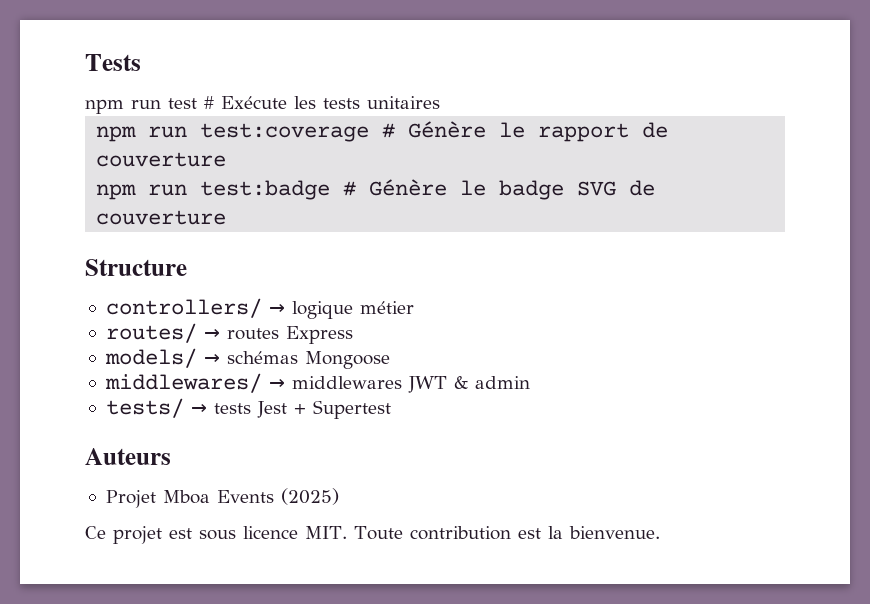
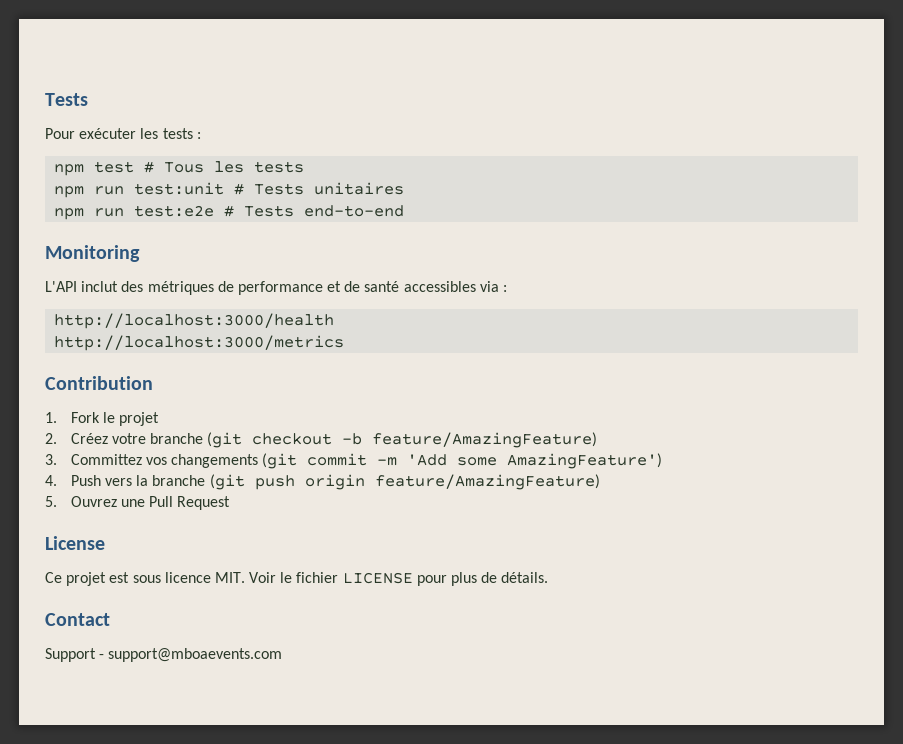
[85,96,440,114] [96,121,669,142] [96,152,227,167] [96,179,656,200] [96,210,227,225] [85,259,187,276] [105,298,414,319] [105,323,353,344] [104,348,390,369] [104,373,530,393] [105,398,391,419] [85,448,171,465] [105,488,339,508] npm run test # Exécute les tests unitaires // npm run test:coverage # Génère le rapport de couverture // npm run test:badge # Génère le badge SVG de couverture // Structure // controllers/ → logique métier // routes/ → routes Express // models/ → schémas Mongoose // middlewares/ → middlewares JWT & admin // tests/ → tests Jest + Supertest // Auteurs // Projet Mboa Events (2025) -> [45,128,201,139] [54,161,305,176] [54,182,405,198] [54,205,405,220] [45,245,140,262] [45,281,508,295] [54,313,335,329] [54,335,345,351] [45,376,153,390] [45,412,160,426] [45,432,598,448] [45,453,663,469] [45,474,600,490] [45,496,231,510] [45,536,105,550] Pour exécuter les tests : // npm test # Tous les tests // npm run test:unit # Tests unitaires // npm run test:e2e # Tests end-to-end // Monitoring // L'API inclut des métriques de performance et de santé accessibles via : // http://localhost:3000/health // http://localhost:3000/metrics // Contribution // 1. Fork le projet // 2. Créez votre branche (git checkout -b feature/AmazingFeature) // 3. Committez vos changements (git commit -m 'Add some AmazingFeature') // 4. Push vers la branche (git push origin feature/AmazingFeature) // 5. Ouvrez une Pull Request // License
[353,526,660,540] Toute contribution est la bienvenue. -> [249,572,549,586] [45,613,110,626] [45,648,283,662] Voir le fichier LICENSE pour plus de détails. // Contact // Support - support@mboaevents.com

